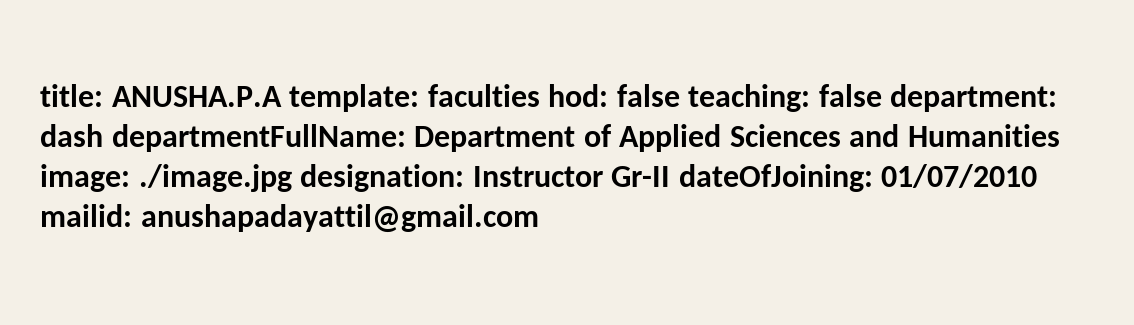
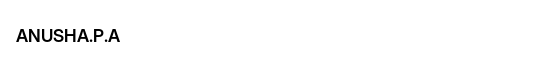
[40,84,1058,112] [40,124,1060,152] [40,164,1038,192] [40,204,539,233] title: ANUSHA.P.A template: faculties hod: false teaching: false department: dash departmentFullName: Department of Applied Sciences and Humanities image: ./image.jpg designation: Instructor Gr-II dateOfJoining: 01/07/2010 mailid: anushapadayattil@gmail.com -> [16,29,121,42] ANUSHA.P.A

